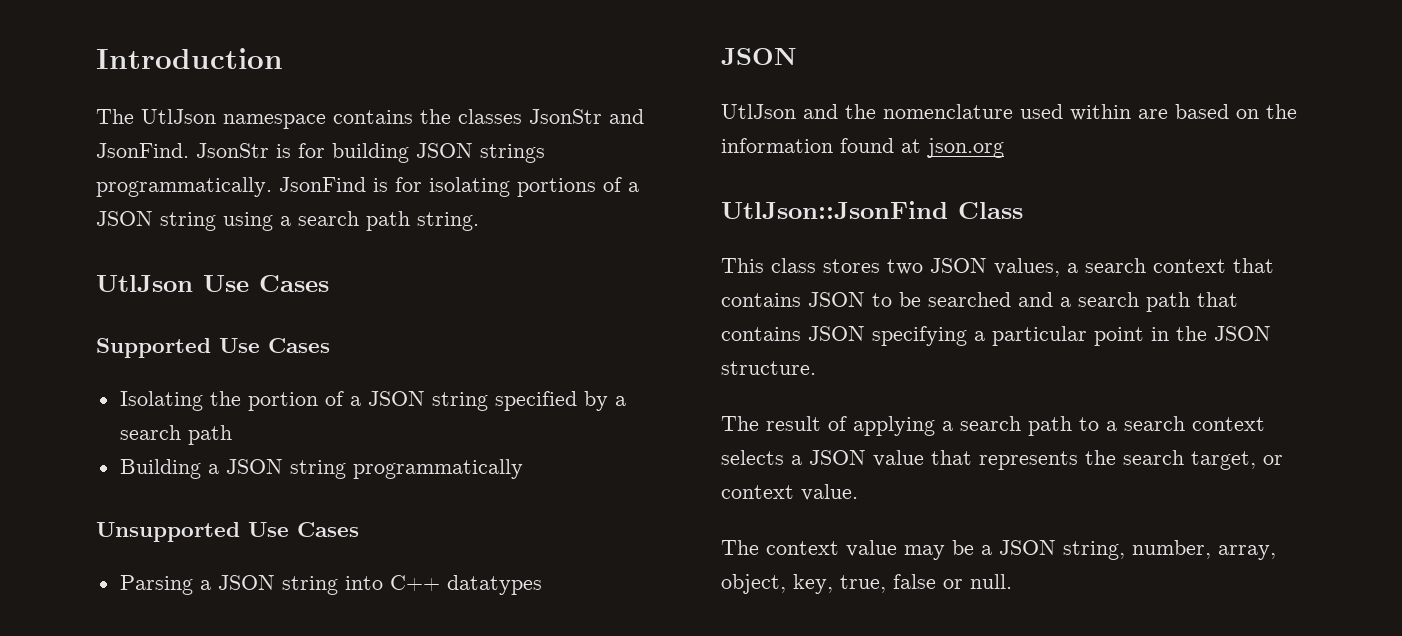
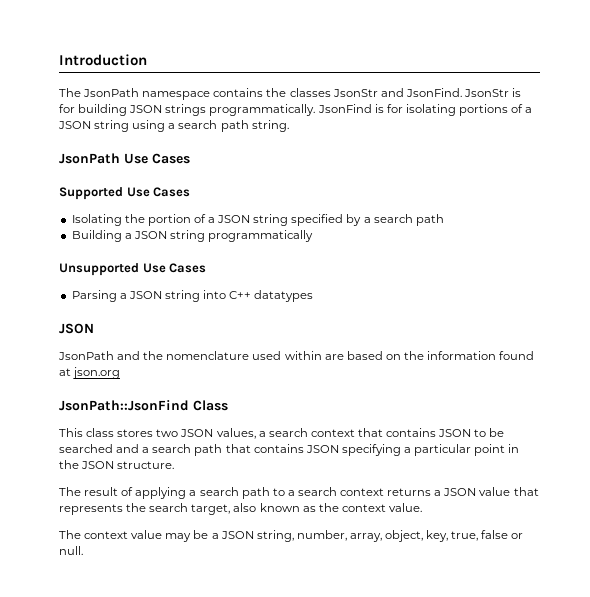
[141,109,216,124] UtlJson -> [83,88,140,97] JsonPath
[96,275,193,292] UtlJson -> [59,153,120,164] JsonPath
[721,104,796,119] UtlJson -> [58,351,114,360] JsonPath
[721,201,948,219] UtlJson::JsonFind -> [59,400,189,411] JsonPath::JsonFind
[721,450,784,465] selects -> [387,488,432,496] returns
[1263,455,1283,465] or -> [233,503,339,512] also known as the

